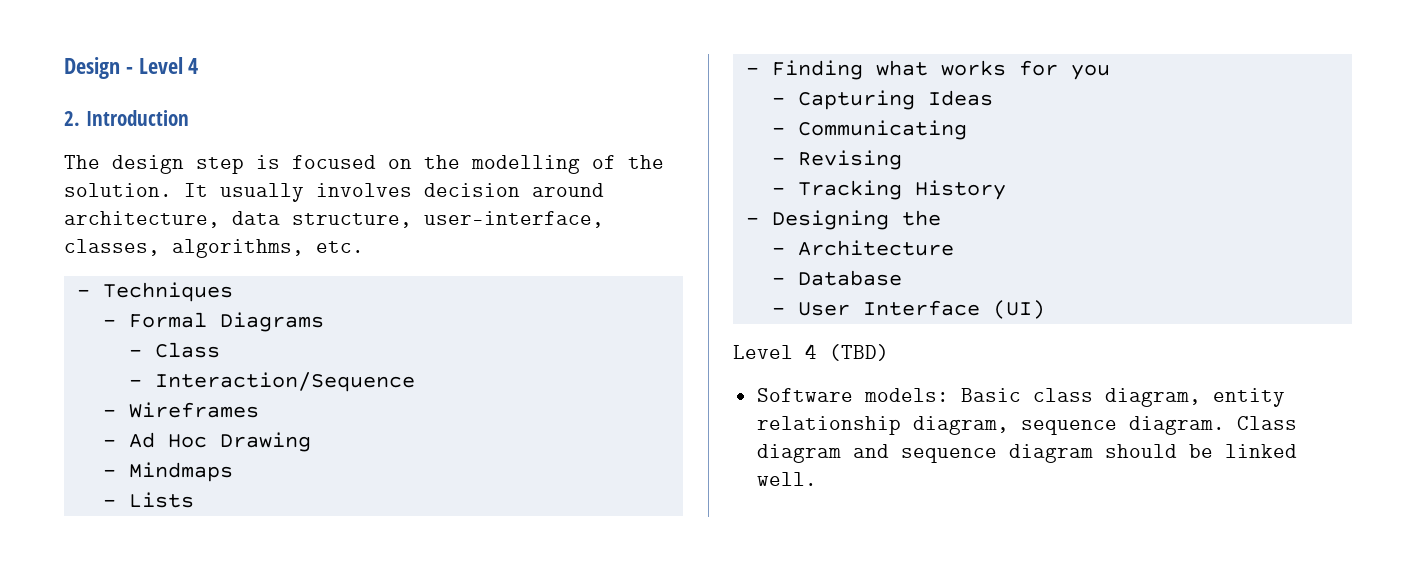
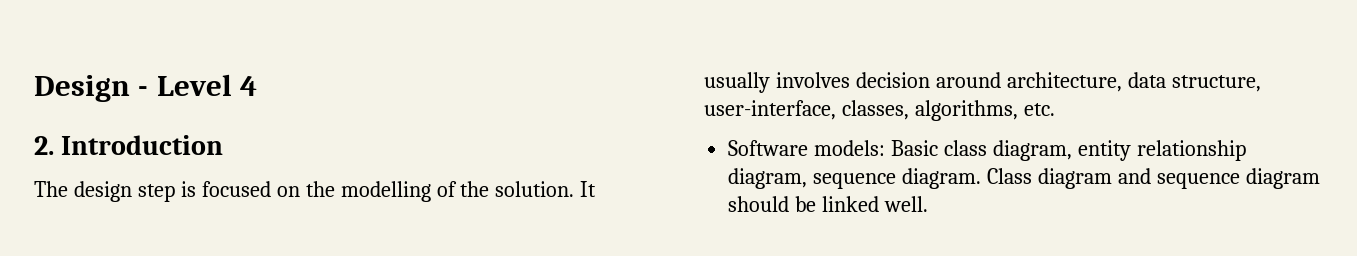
[76,282,233,302] [102,312,324,332] [128,342,220,358] [128,372,415,392] [102,402,259,418] [102,432,311,452] [102,462,233,482] [102,492,194,508] [745,60,1110,80] [771,90,993,110] [771,120,967,140] [771,150,902,170] [771,180,1006,200] [745,210,941,230] [771,240,954,256] [771,270,902,286] [771,300,1045,319] [733,344,889,361] // - Techniques // - Formal Diagrams // - Class // - Interaction/Sequence // - Wireframes // - Ad Hoc Drawing // - Mindmaps // - Lists // - Finding what works for you // - Capturing Ideas // - Communicating // - Revising // - Tracking History // - Designing the // - Architecture // - Database // - User Interface (UI) // Level 4 (TBD) -> (1055, 109) none

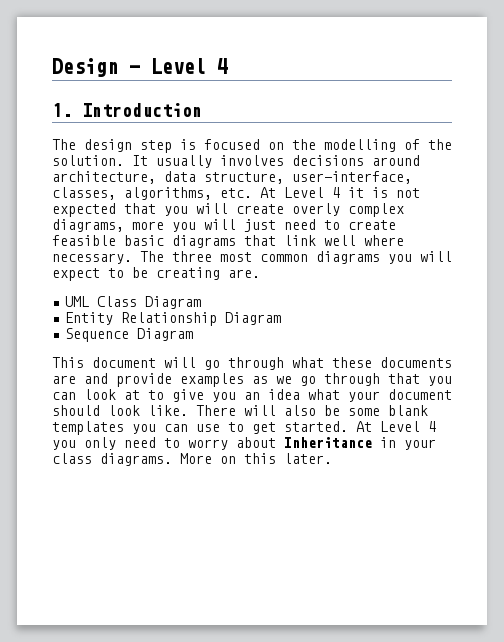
[34,136,54,155] 2. -> [52,103,72,117] 1.
[855,72,930,88] decision -> [292,155,364,166] decisions
[728,140,1246,161] [728,168,1320,189] [728,196,929,212] // Software models: Basic class diagram, entity relationship diagram, sequence diagram. Class diagram and sequence diagram should be linked well. -> [260,187,420,198] [52,203,404,217] [52,219,396,232] [52,235,404,248] [52,251,452,264] [52,267,260,281] [65,296,202,309] [65,312,282,326] [65,328,194,342] [52,357,452,370] [52,373,452,387] [52,389,452,402] [52,405,428,416] [52,421,436,435] [52,437,436,450] [52,453,332,466] At Level 4 it is not expected that you will create overly complex diagrams, more you will just need to create feasible basic diagrams that link well where necessary. The three most common diagrams you will expect to be creating are. // UML Class Diagram // Entity Relationship Diagram // Sequence Diagram // This document will go through what these documents are and provide examples as we go through that you can look at to give you an idea what your document should look like. There will also be some blank templates you can use to get started. At Level 4 you only need to worry about Inheritance in your class diagrams. More on this later.

